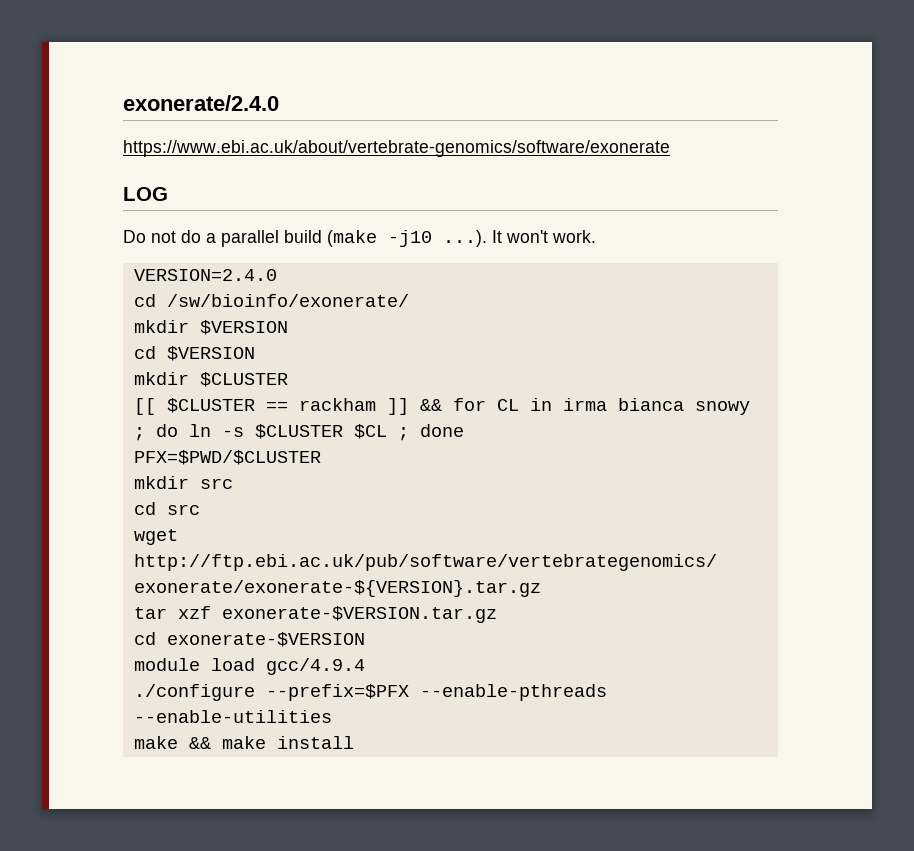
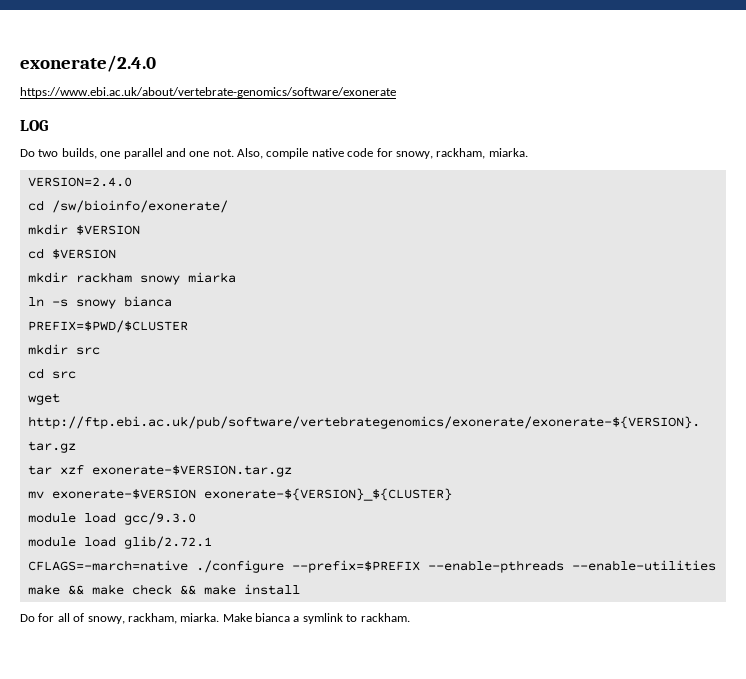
[151,230,596,247] not do a parallel build (make -j10 ...). It won't work. -> [38,148,528,159] two builds, one parallel and one not. Also, compile native code for snowy, rackham, miarka.
[199,372,288,387] [133,398,750,415] [133,424,464,441] [133,450,321,465] $CLUSTER // [[ $CLUSTER == rackham ]] && for CL in irma bianca snowy ; do ln -s $CLUSTER $CL ; done // PFX=$PWD/$CLUSTER -> [75,272,236,285] [27,296,172,309] [27,320,188,333] rackham snowy miarka // ln -s snowy bianca // PREFIX=$PWD/$CLUSTER
[133,632,156,645] cd -> [27,491,44,499] mv
[133,658,365,675] [133,684,409,701] // module load gcc/4.9.4 // ./configure --prefix=$PFX -> [203,488,452,501] [27,512,196,525] [27,536,212,549] [27,560,420,573] exonerate-${VERSION}_${CLUSTER} // module load gcc/9.3.0 // module load glib/2.72.1 // CFLAGS=-march=native ./configure --prefix=$PREFIX
[276,736,354,749] install -> [131,584,300,595] [20,613,410,624] check && make install // Do for all of snowy, rackham, miarka. Make bianca a symlink to rackham.

